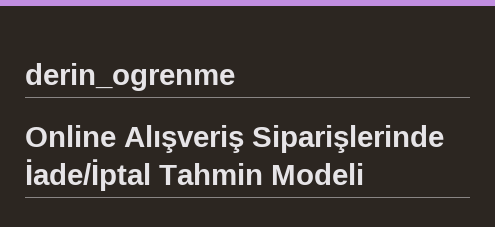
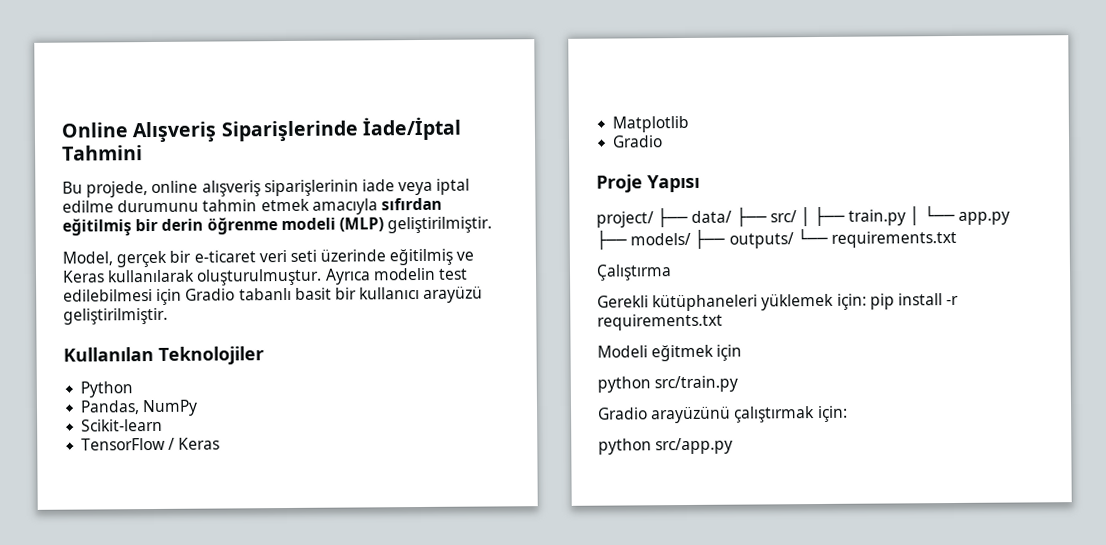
[25,63,235,91] derin_ogrenme // -> (61, 130) none
[159,163,364,185] Tahmin Modeli -> [62,145,143,161] [62,178,471,198] [62,197,442,215] [62,216,493,237] [62,248,475,268] [62,267,468,286] [63,286,484,305] [63,307,168,325] [63,346,264,365] [80,381,134,398] [80,399,199,417] [81,418,164,432] [81,437,221,451] [612,115,690,133] [612,135,664,148] [596,174,700,193] [596,204,1010,228] [596,227,957,250] [596,264,672,281] [597,293,960,312] [597,313,723,331] [597,344,743,362] [597,375,739,393] [598,405,848,424] [598,437,734,455] Tahmini // Bu projede, online alışveriş siparişlerinin iade veya iptal edilme durumunu tahmin etmek amacıyla sıfırdan eğitilmiş bir derin öğrenme modeli (MLP) geliştirilmiştir. // Model, gerçek bir e-ticaret veri seti üzerinde eğitilmiş ve Keras kullanılarak oluşturulmuştur. Ayrıca modelin test edilebilmesi için Gradio tabanlı basit bir kullanıcı arayüzü geliştirilmiştir. // Kullanılan Teknolojiler // Python // Pandas, NumPy // Scikit-learn // TensorFlow / Keras // Matplotlib // Gradio // Proje Yapısı // project/ ├── data/ ├── src/ │ ├── train.py │ └── app.py ├── models/ ├── outputs/ └── requirements.txt // Çalıştırma // Gerekli kütüphaneleri yüklemek için: pip install -r requirements.txt // Modeli eğitmek için // python src/train.py // Gradio arayüzünü çalıştırmak için: // python src/app.py

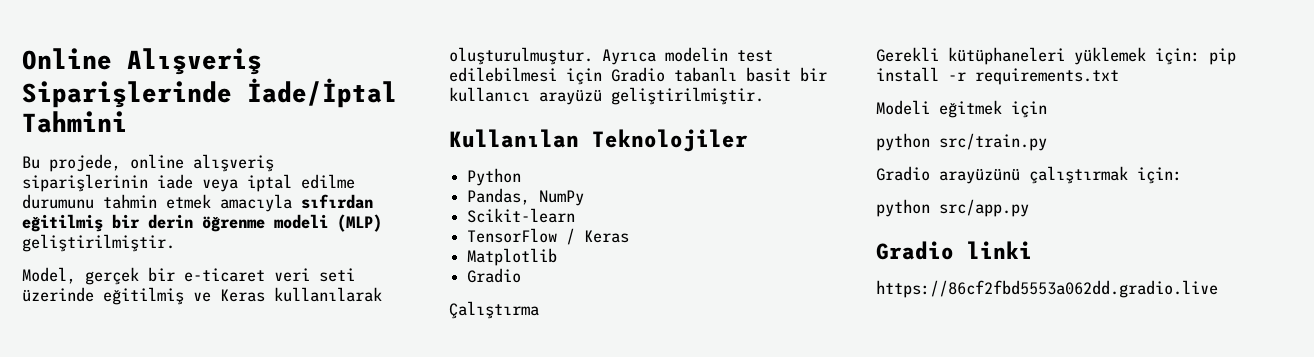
[596,174,700,193] [596,204,1010,228] [596,227,957,250] // Proje Yapısı // project/ ├── data/ ├── src/ │ ├── train.py │ └── app.py ├── models/ ├── outputs/ └── requirements.txt -> (522, 275) none
(734, 446) none -> [876,241,1032,260] [876,280,1218,298] // Gradio linki // https://86cf2fbd5553a062dd.gradio.live

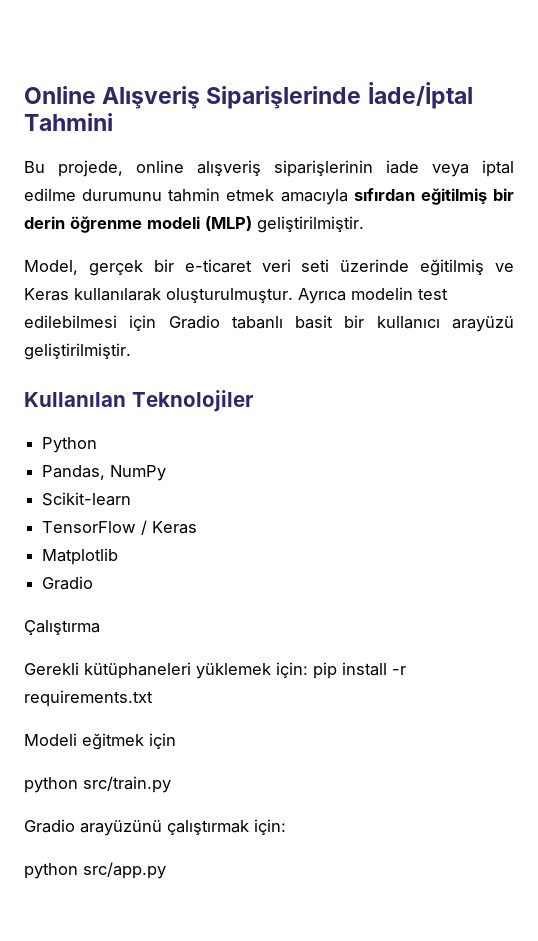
[876,241,1032,260] [876,280,1218,298] // Gradio linki // https://86cf2fbd5553a062dd.gradio.live -> (166, 870) none

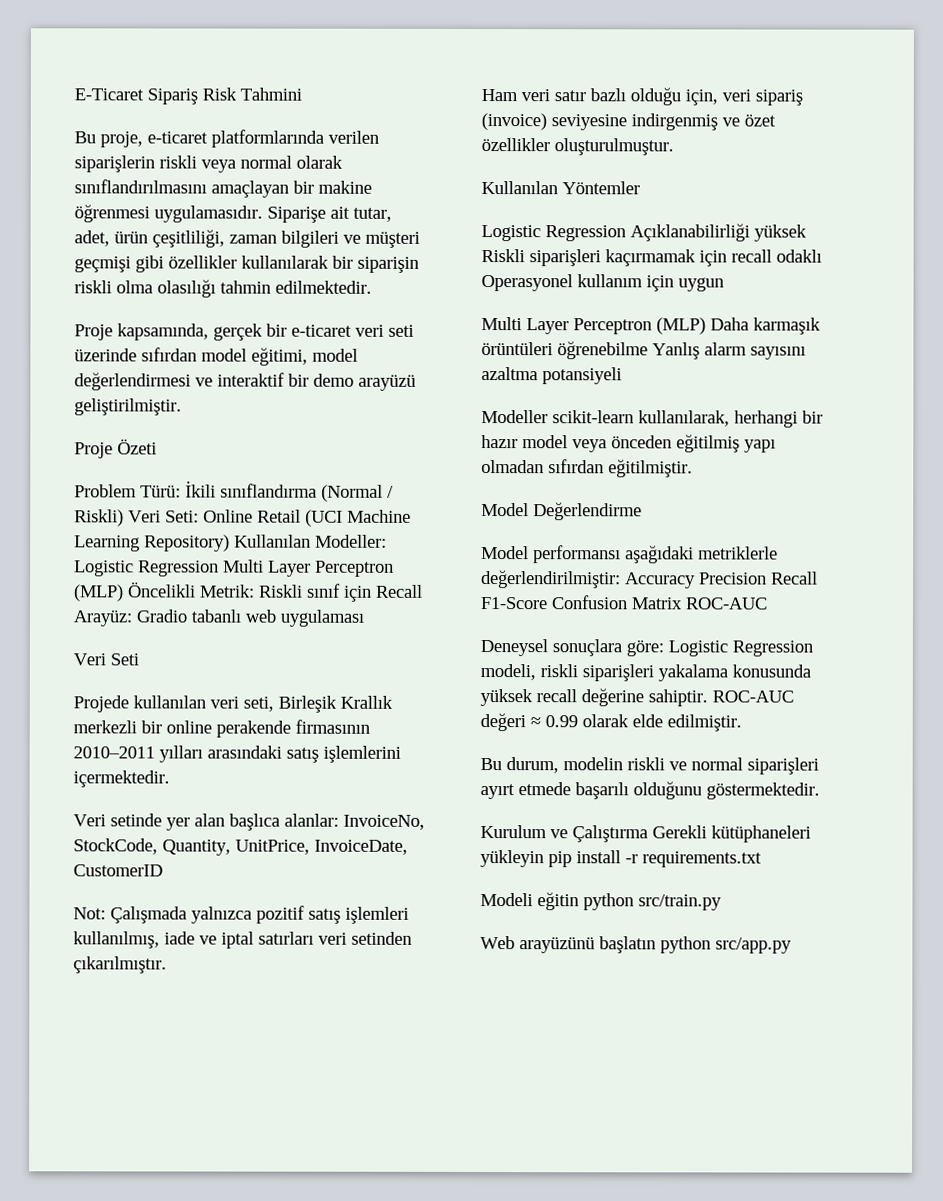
[24,82,473,109] [24,113,113,131] [24,160,514,177] [24,188,514,205] [24,216,364,233] [24,260,78,275] Online Alışveriş Siparişlerinde İade/İptal Tahmini // Bu projede, online alışveriş siparişlerinin iade veya iptal edilme durumunu tahmin etmek amacıyla sıfırdan eğitilmiş bir derin öğrenme modeli (MLP) geliştirilmiştir. // Model, -> [74,87,302,105] [74,129,379,148] [74,155,343,173] [74,179,372,198] [74,204,392,223] [74,229,420,248] [74,255,419,273] [74,279,372,298] [74,323,209,341] E-Ticaret Sipariş Risk Tahmini // Bu proje, e-ticaret platformlarında verilen siparişlerin riskli veya normal olarak sınıflandırılmasını amaçlayan bir makine öğrenmesi uygulamasıdır. Siparişe ait tutar, adet, ürün çeşitliliği, zaman bilgileri ve müşteri geçmişi gibi özellikler kullanılarak bir siparişin riskli olma olasılığı tahmin edilmektedir. // Proje kapsamında,
[420,259,514,276] [24,287,448,304] [24,315,514,332] [24,343,131,360] [24,390,253,412] [42,437,98,453] [42,465,167,481] [42,492,132,506] [42,520,198,535] [42,548,119,565] [42,576,94,590] eğitilmiş ve Keras kullanılarak oluşturulmuştur. Ayrıca modelin test edilebilmesi için Gradio tabanlı basit bir kullanıcı arayüzü geliştirilmiştir. // Kullanılan Teknolojiler // Python // Pandas, NumPy // Scikit-learn // TensorFlow / Keras // Matplotlib // Gradio // -> [141,347,358,366] [74,372,416,391] [74,398,182,416] [74,439,157,459] [74,480,394,502] [74,509,411,527] [74,534,387,552] [74,559,394,577] [73,582,423,602] [73,609,364,627] [73,653,139,666] [73,695,393,713] [73,719,370,738] [73,745,401,763] [73,770,170,788] [73,813,425,831] [73,838,408,856] [73,864,163,877] [73,905,409,924] [73,931,412,949] [73,956,167,974] [481,87,803,106] [481,113,776,131] [481,138,674,156] [481,181,640,195] [481,223,807,242] [481,249,822,267] [481,274,724,292] [481,317,821,335] [481,341,806,360] [481,367,622,385] [481,410,823,428] [481,434,776,453] [481,459,693,478] [481,502,642,521] [481,545,778,564] [481,570,818,589] [480,595,768,610] [480,639,813,657] [480,664,811,682] [480,688,794,707] [480,713,742,732] [480,757,819,775] [480,781,820,800] [480,825,568,839] sıfırdan model eğitimi, model değerlendirmesi ve interaktif bir demo arayüzü geliştirilmiştir. // Proje Özeti // Problem Türü: İkili sınıflandırma (Normal / Riskli) Veri Seti: Online Retail (UCI Machine Learning Repository) Kullanılan Modeller: Logistic Regression Multi Layer Perceptron (MLP) Öncelikli Metrik: Riskli sınıf için Recall Arayüz: Gradio tabanlı web uygulaması // Veri Seti // Projede kullanılan veri seti, Birleşik Krallık merkezli bir online perakende firmasının 2010–2011 yılları arasındaki satış işlemlerini içermektedir. // Veri setinde yer alan başlıca alanlar: InvoiceNo, StockCode, Quantity, UnitPrice, InvoiceDate, CustomerID // Not: Çalışmada yalnızca pozitif satış işlemleri kullanılmış, iade ve iptal satırları veri setinden çıkarılmıştır. // Ham veri satır bazlı olduğu için, veri sipariş (invoice) seviyesine indirgenmiş ve özet özellikler oluşturulmuştur. // Kullanılan Yöntemler // Logistic Regression Açıklanabilirliği yüksek Riskli siparişleri kaçırmamak için recall odaklı Operasyonel kullanım için uygun // Multi Layer Perceptron (MLP) Daha karmaşık örüntüleri öğrenebilme Yanlış alarm sayısını azaltma potansiyeli // Modeller scikit-learn kullanılarak, herhangi bir hazır model veya önceden eğitilmiş yapı olmadan sıfırdan eğitilmiştir. // Model Değerlendirme // Model performansı aşağıdaki metriklerle değerlendirilmiştir: Accuracy Precision Recall F1-Score Confusion Matrix ROC-AUC // Deneysel sonuçlara göre: Logistic Regression modeli, riskli siparişleri yakalama konusunda yüksek recall değerine sahiptir. ROC-AUC değeri ≈ 0.99 olarak elde edilmiştir. // Bu durum, modelin riskli ve normal siparişleri ayırt etmede başarılı olduğunu göstermektedir. // Kurulum ve
(100, 627) // -> (648, 834) none
[196,662,308,679] yüklemek için: -> [480,850,544,868] yükleyin
[82,733,176,750] eğitmek için // -> [537,892,579,911] eğitin
[24,819,286,836] Gradio arayüzünü çalıştırmak için: // -> [480,936,656,954] Web arayüzünü başlatın

